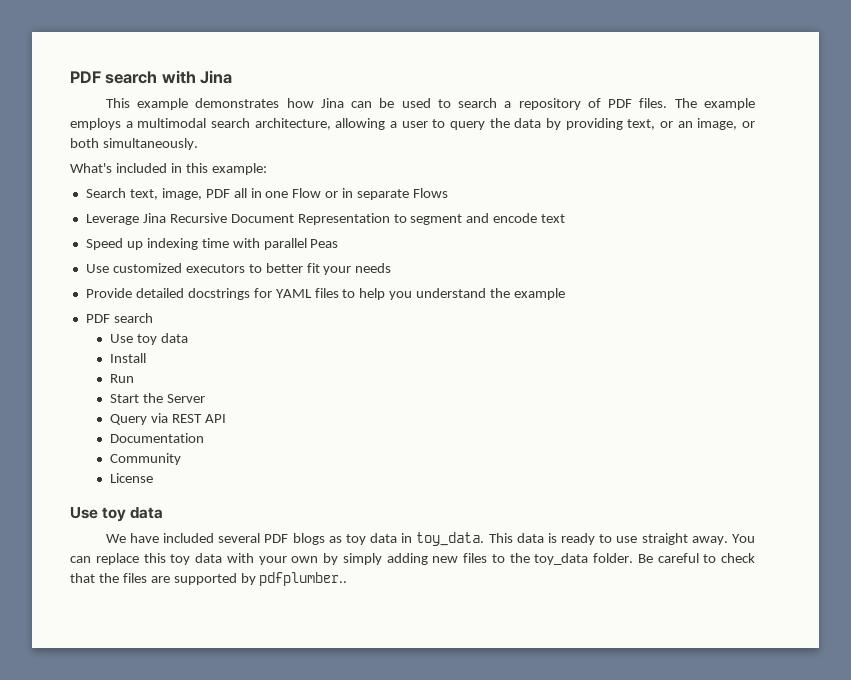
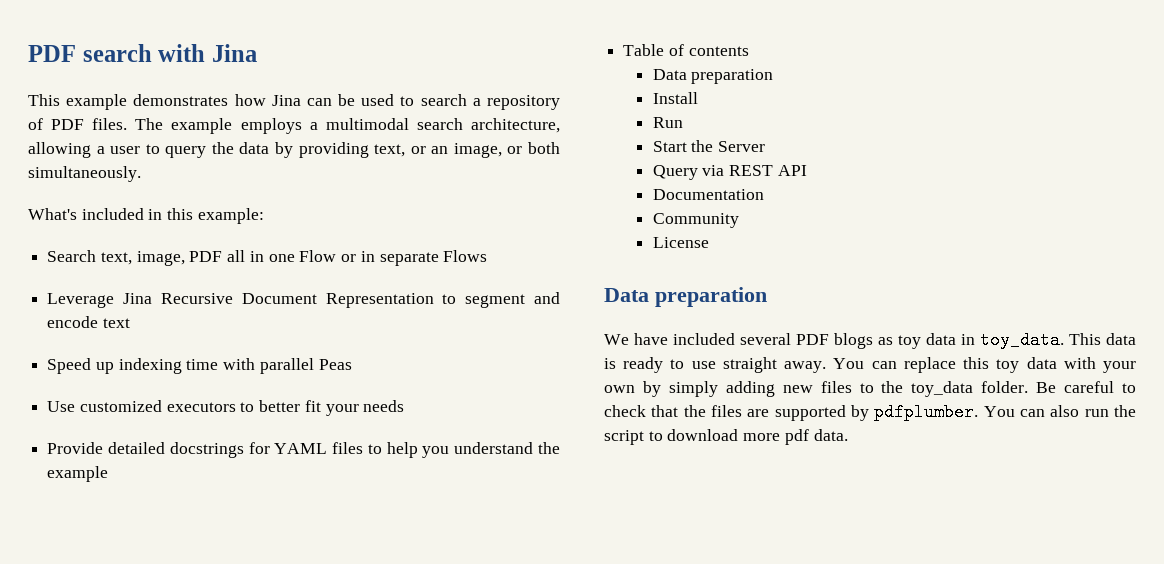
[85,313,153,323] [109,333,188,345] PDF search // Use toy data -> [623,44,749,56] [652,69,774,84] Table of contents // Data preparation
[70,507,164,522] Use toy data -> [604,287,767,307] Data preparation
[259,572,348,586] pdfplumber.. -> [874,403,1136,421] [604,429,848,445] pdfplumber. You can also run the script to download more pdf data.

